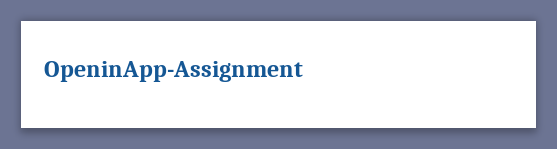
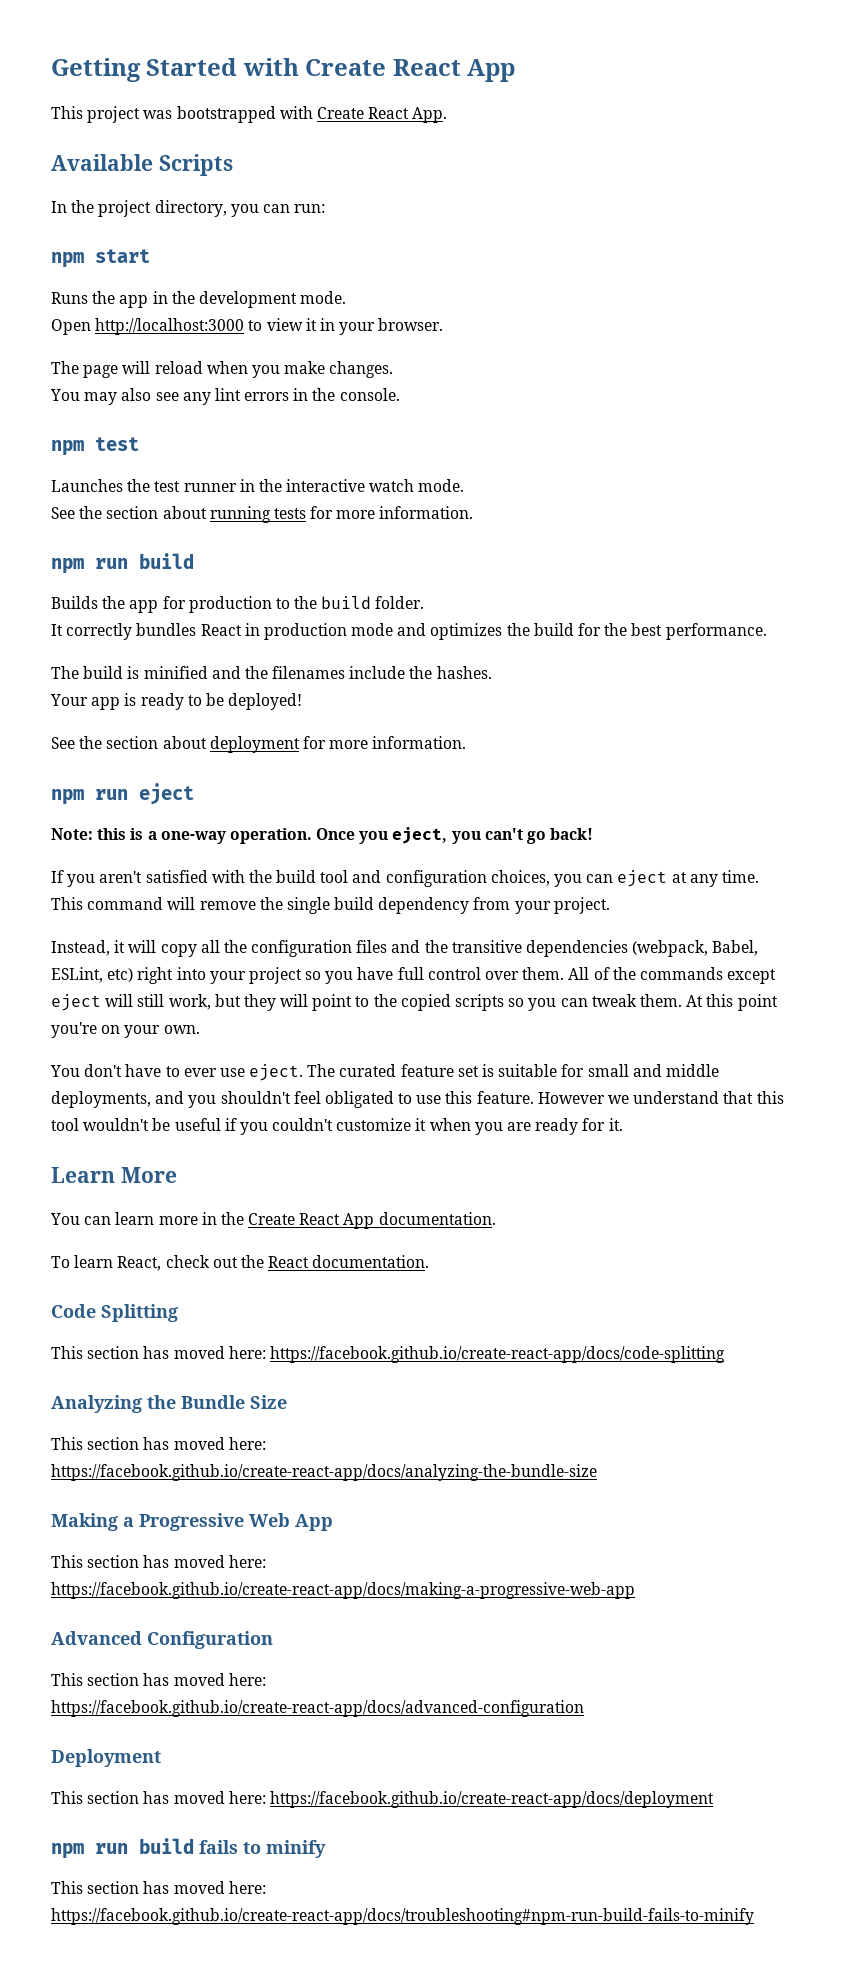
[44,61,303,82] OpeninApp-Assignment -> [51,58,516,82] [51,106,448,123] [51,154,233,176] [51,200,326,217] [51,249,150,268] [51,291,347,308] [51,318,444,335] [51,361,394,378] [50,388,400,405] [51,437,139,456] [51,479,465,492] [51,506,474,523] [51,553,194,574] [51,596,425,613] [51,623,767,640] [51,666,492,679] [50,693,303,710] [51,736,467,753] [51,783,194,805] [51,827,594,844] [51,870,759,887] [51,897,610,914] [51,940,759,957] [51,967,777,984] [51,994,778,1011] [51,1022,200,1038] [50,1064,719,1081] [51,1091,784,1108] [51,1118,623,1135] [51,1167,177,1183] [50,1212,496,1229] [51,1255,430,1271] [51,1304,178,1322] [51,1346,725,1363] [51,1395,287,1413] [51,1437,266,1450] [51,1464,597,1481] [51,1513,333,1531] [51,1555,266,1568] [51,1582,635,1599] [51,1631,273,1649] [51,1673,266,1686] [51,1700,584,1717] [51,1749,161,1767] [51,1791,714,1808] [51,1838,326,1859] [51,1881,266,1894] [51,1908,754,1925] Getting Started with Create React App // This project was bootstrapped with Create React App. // Available Scripts // In the project directory, you can run: // npm start // Runs the app in the development mode. // Open http://localhost:3000 to view it in your browser. // The page will reload when you make changes. // You may also see any lint errors in the console. // npm test // Launches the test runner in the interactive watch mode. // See the section about running tests for more information. // npm run build // Builds the app for production to the build folder. // It correctly bundles React in production mode and optimizes the build for the best performance. // The build is minified and the filenames include the hashes. // Your app is ready to be deployed! // See the section about deployment for more information. // npm run eject // Note: this is a one-way operation. Once you eject, you can't go back! // If you aren't satisfied with the build tool and configuration choices, you can eject at any time. This command will remove the single build dependency from your project. // Instead, it will copy all the configuration files and the transitive dependencies (webpack, Babel, ESLint, etc) right into your project so you have full control over them. All of the commands except eject will still work, but they will point to the copied scripts so you can tweak them. At this point you're on your own. // You don't have to ever use eject. The curated feature set is suitable for small and middle deployments, and you shouldn't feel obligated to use this feature. However we understand that this tool wouldn't be useful if you couldn't customize it when you are ready for it. // Learn More // You can learn more in the Create React App documentation. // To learn React, check out the React documentation. // Code Splitting // This section has moved here: https://facebook.github.io/create-react-app/docs/code-splitting // Analyzing the Bundle Size // This section has moved here: https://facebook.github.io/create-react-app/docs/analyzing-the-bundle-size // Making a Progressive Web App // This section has moved here: https://facebook.github.io/create-react-app/docs/making-a-progressive-web-app // Advanced Configuration // This section has moved here: https://facebook.github.io/create-react-app/docs/advanced-configuration // Deployment // This section has moved here: https://facebook.github.io/create-react-app/docs/deployment // npm run build fails to minify // This section has moved here: https://facebook.github.io/create-react-app/docs/troubleshooting#npm-run-build-fails-to-minify

